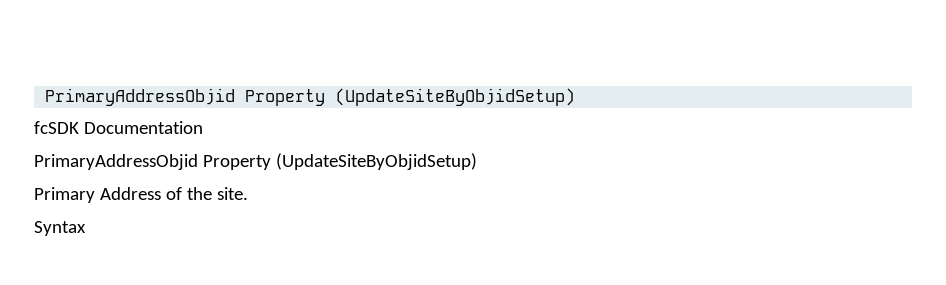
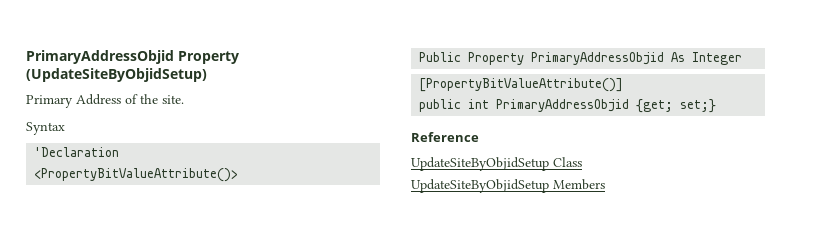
[45,88,576,106] [34,121,203,134] [34,153,477,170] PrimaryAddressObjid Property (UpdateSiteByObjidSetup) // fcSDK Documentation // PrimaryAddressObjid Property (UpdateSiteByObjidSetup) -> [26,50,239,64] [26,68,207,82] PrimaryAddressObjid Property (UpdateSiteByObjidSetup)
(86, 228) none -> [34,147,120,157] [34,168,239,182] [419,52,743,65] [419,78,624,92] [419,99,717,113] [411,132,479,142] [411,157,582,171] [411,179,605,193] // 'Declaration // <PropertyBitValueAttribute()> // Public Property PrimaryAddressObjid As Integer // [PropertyBitValueAttribute()] // public int PrimaryAddressObjid {get; set;} // Reference // UpdateSiteByObjidSetup Class // UpdateSiteByObjidSetup Members

